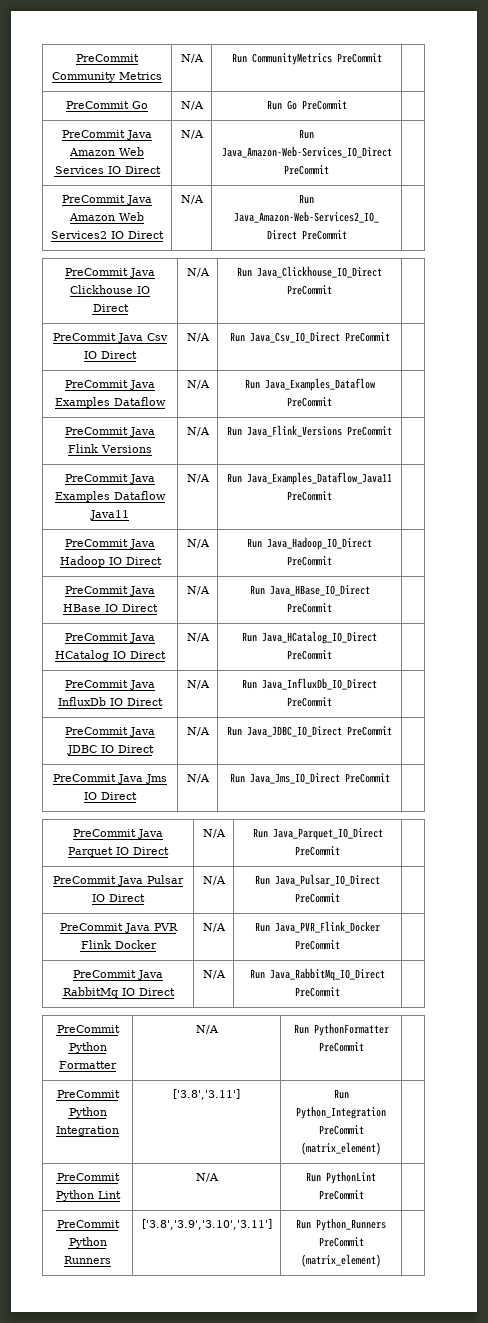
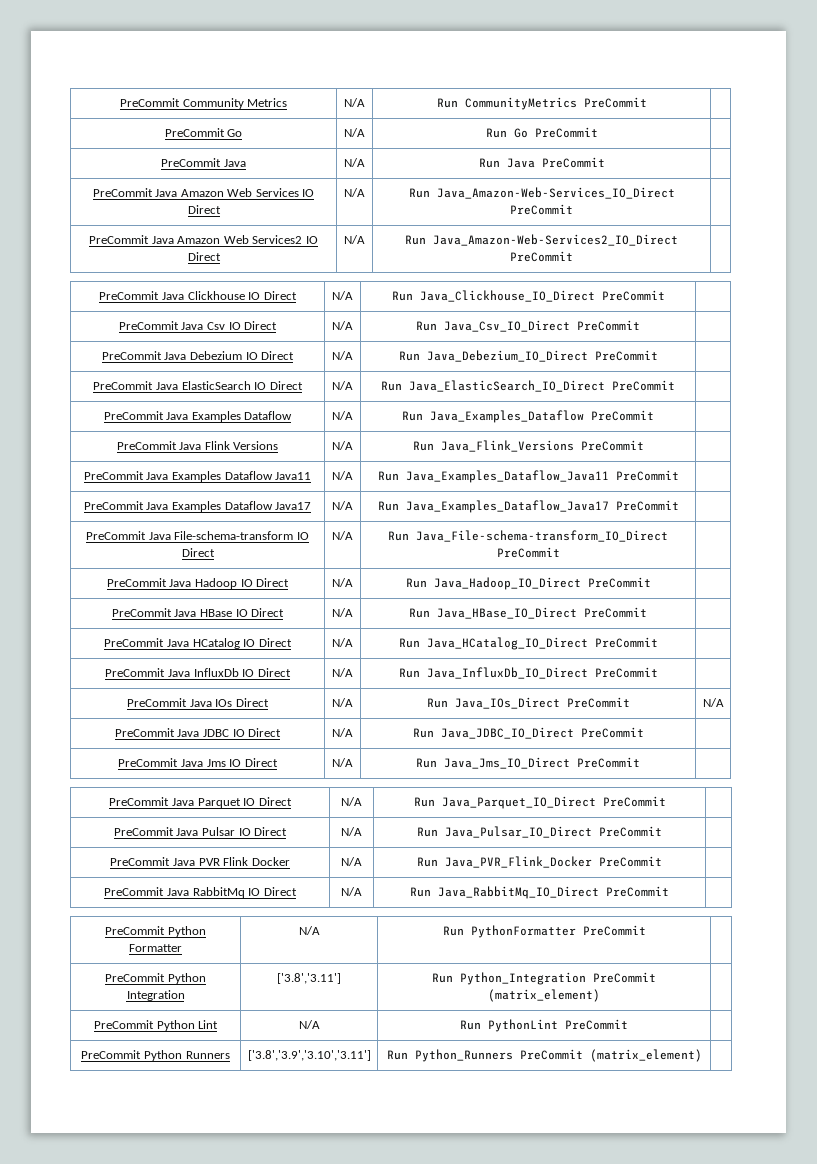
(347, 105) none -> [161,158,246,167] [344,158,365,167] [478,157,605,168] // PreCommit Java | N/A | Run Java PreCommit |
(390, 337) none -> [101,351,295,360] [332,351,353,360] [398,350,658,362] [93,381,303,390] [332,381,353,390] [381,380,675,392] // PreCommit Java Debezium IO Direct | N/A | Run Java_Debezium_IO_Direct PreCommit | // PreCommit Java ElasticSearch IO Direct | N/A | Run Java_ElasticSearch_IO_Direct PreCommit |
(332, 496) none -> [83,501,312,512] [332,501,353,510] [377,500,679,513] [86,531,309,540] [181,548,215,557] [332,531,353,540] [388,530,668,542] [496,547,560,558] // PreCommit Java Examples Dataflow Java17 | N/A | Run Java_Examples_Dataflow_Java17 PreCommit | // PreCommit Java File-schema-transform IO Direct | N/A | Run Java_File-schema-transform_IO_Direct PreCommit |
(332, 702) none -> [127,698,269,707] [332,698,353,707] [426,697,630,709] [702,698,724,707] // PreCommit Java IOs Direct | N/A | Run Java_IOs_Direct PreCommit | N/A

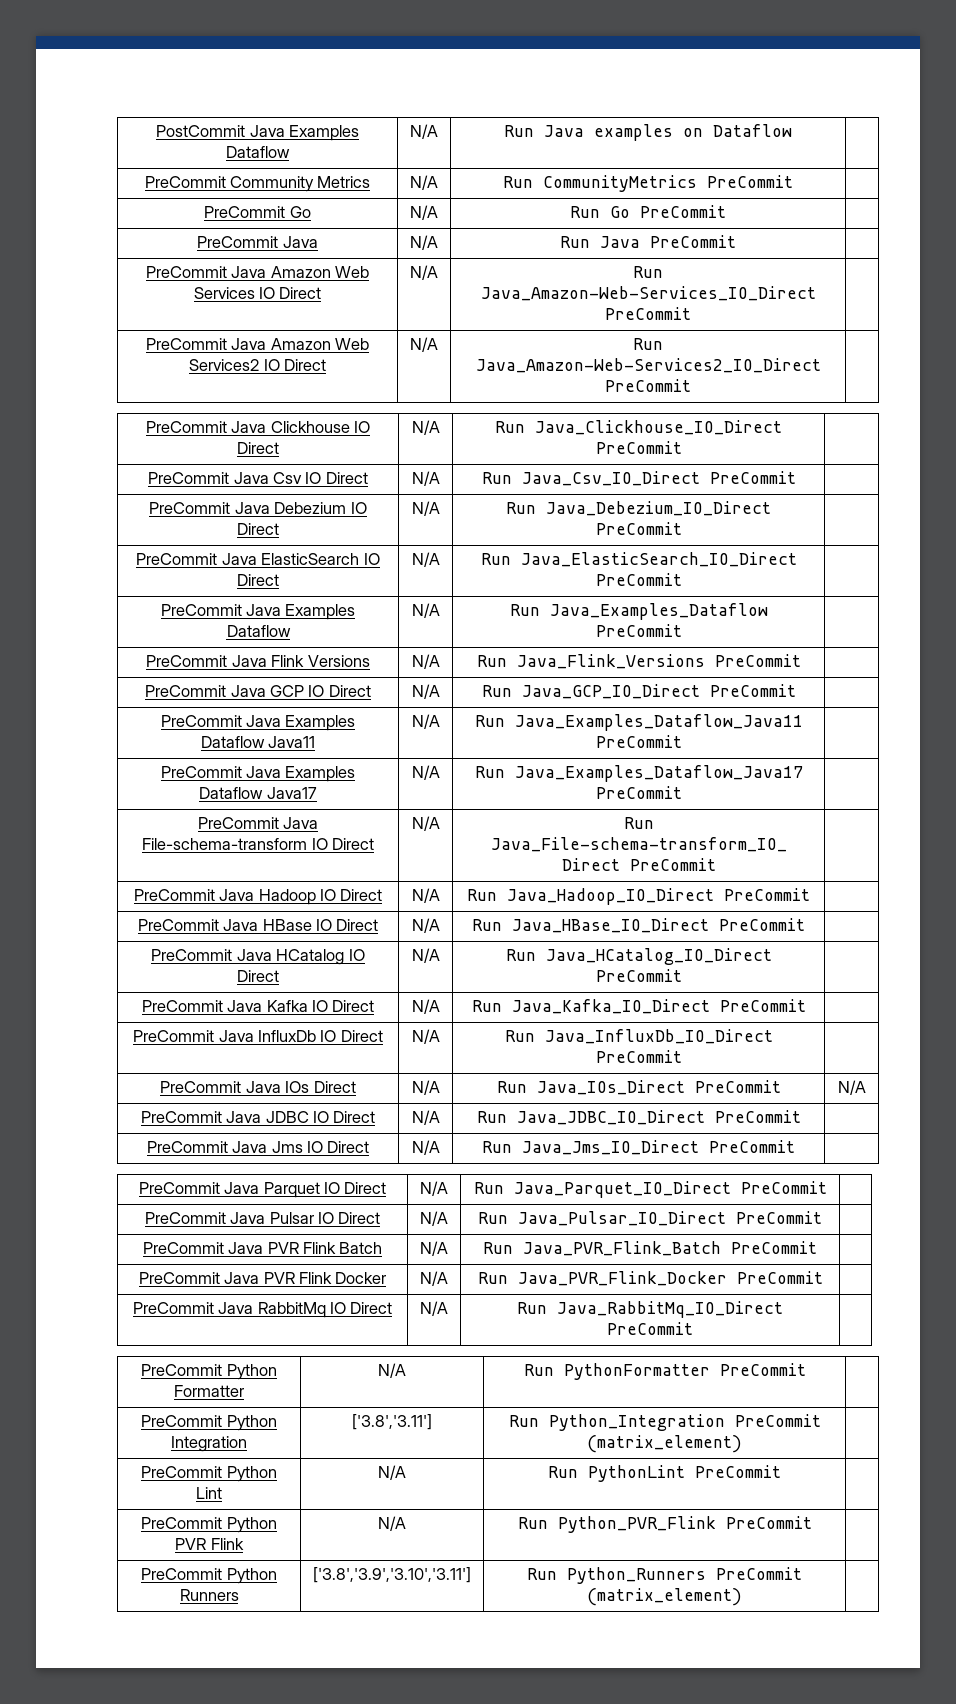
(119, 102) none -> [156,125,359,141] [226,146,290,158] [410,124,438,139] [504,124,792,141] PostCommit Java Examples Dataflow | N/A | Run Java examples on Dataflow | //
(644, 445) none -> [145,685,371,697] [411,684,440,699] [481,684,796,699] // PreCommit Java GCP IO Direct | N/A | Run Java_GCP_IO_Direct PreCommit |
(658, 642) none -> [141,1000,375,1012] [411,999,440,1014] [471,999,806,1014] // PreCommit Java Kafka IO Direct | N/A | Run Java_Kafka_IO_Direct PreCommit |
(662, 831) none -> [142,1242,383,1254] [420,1241,448,1256] [483,1241,817,1256] // PreCommit Java PVR Flink Batch | N/A | Run Java_PVR_Flink_Batch PreCommit |
(628, 1024) none -> [141,1517,277,1533] [175,1538,244,1550] [378,1516,406,1531] [517,1516,812,1533] // PreCommit Python PVR Flink | N/A | Run Python_PVR_Flink PreCommit |

